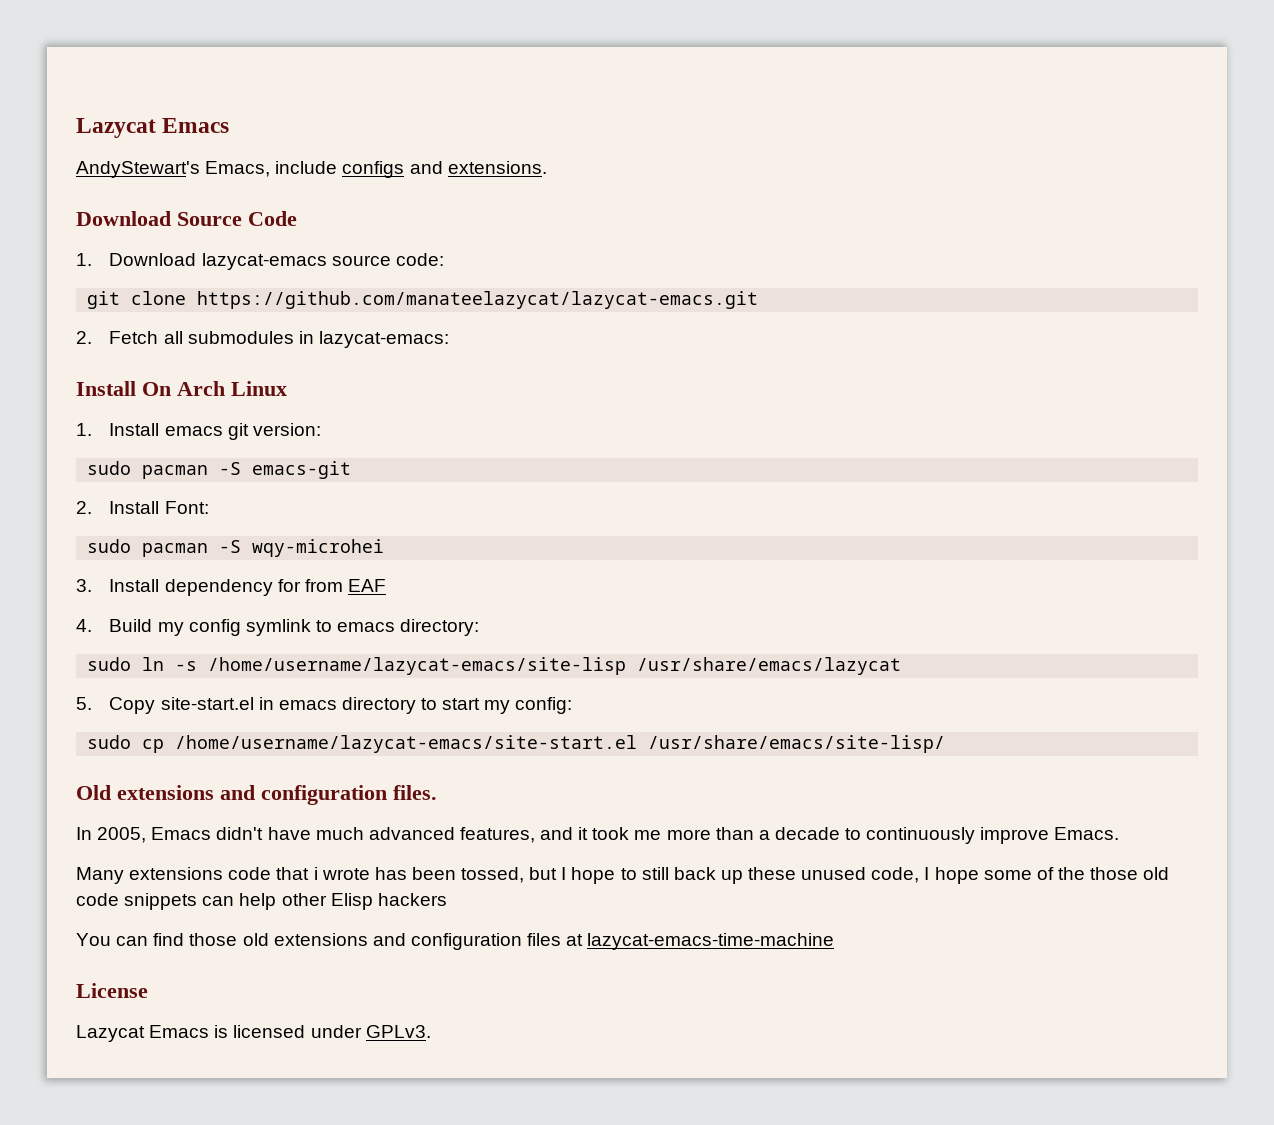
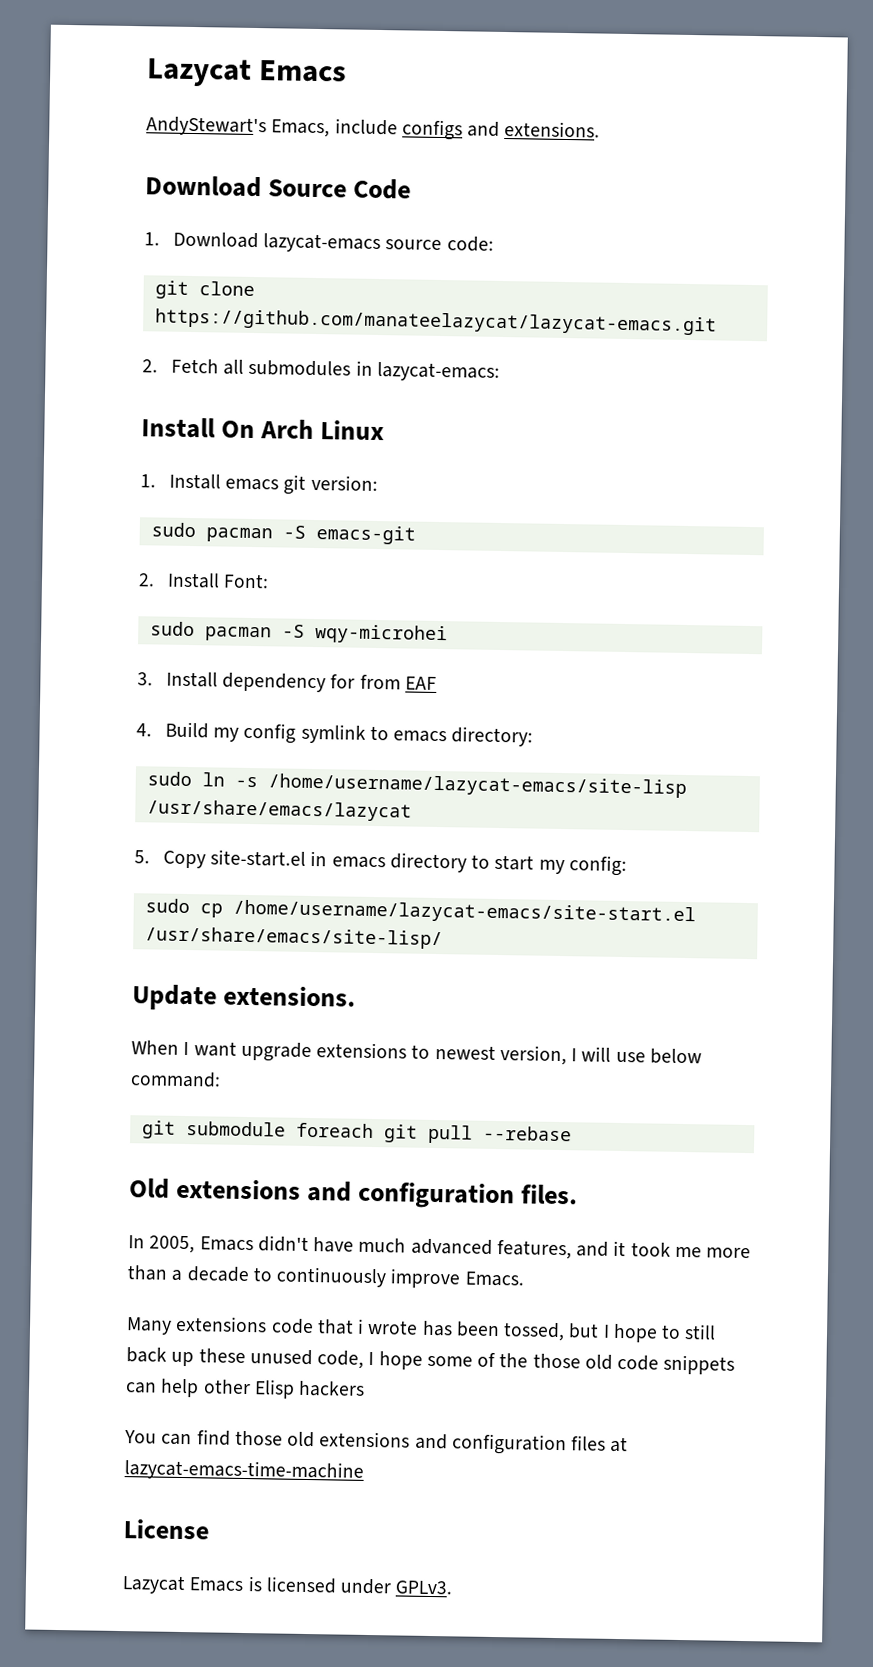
(946, 744) none -> [132,984,357,1011] [131,1040,702,1066] [130,1071,221,1088] [141,1120,572,1144] // Update extensions. // When I want upgrade extensions to newest version, I will use below command: // git submodule foreach git pull --rebase

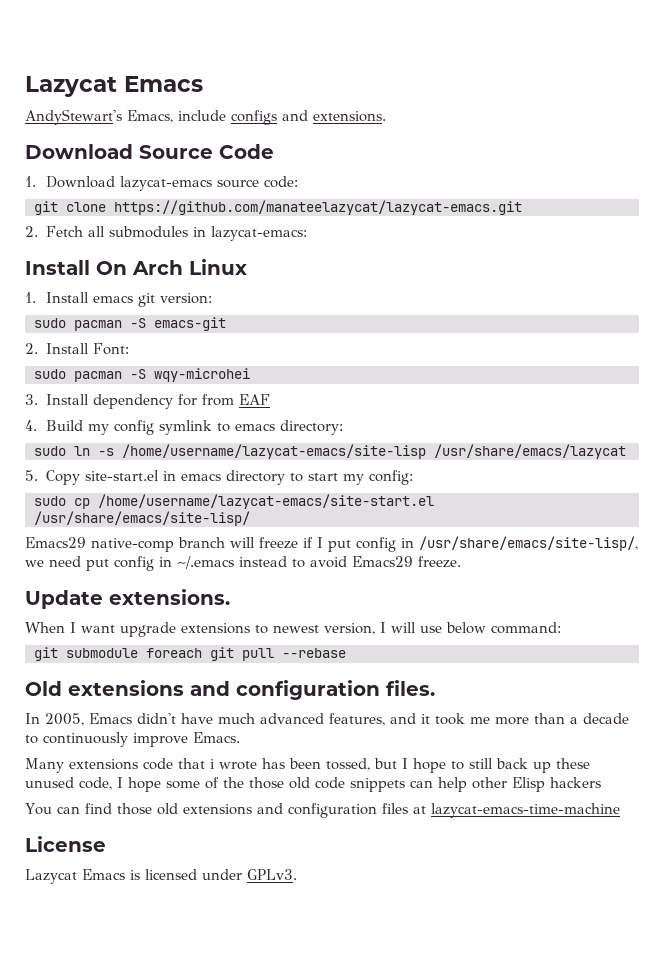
(443, 938) none -> [25,536,638,552] [25,556,461,571] // Emacs29 native-comp branch will freeze if I put config in /usr/share/emacs/site-lisp/, we need put config in ~/.emacs instead to avoid Emacs29 freeze.

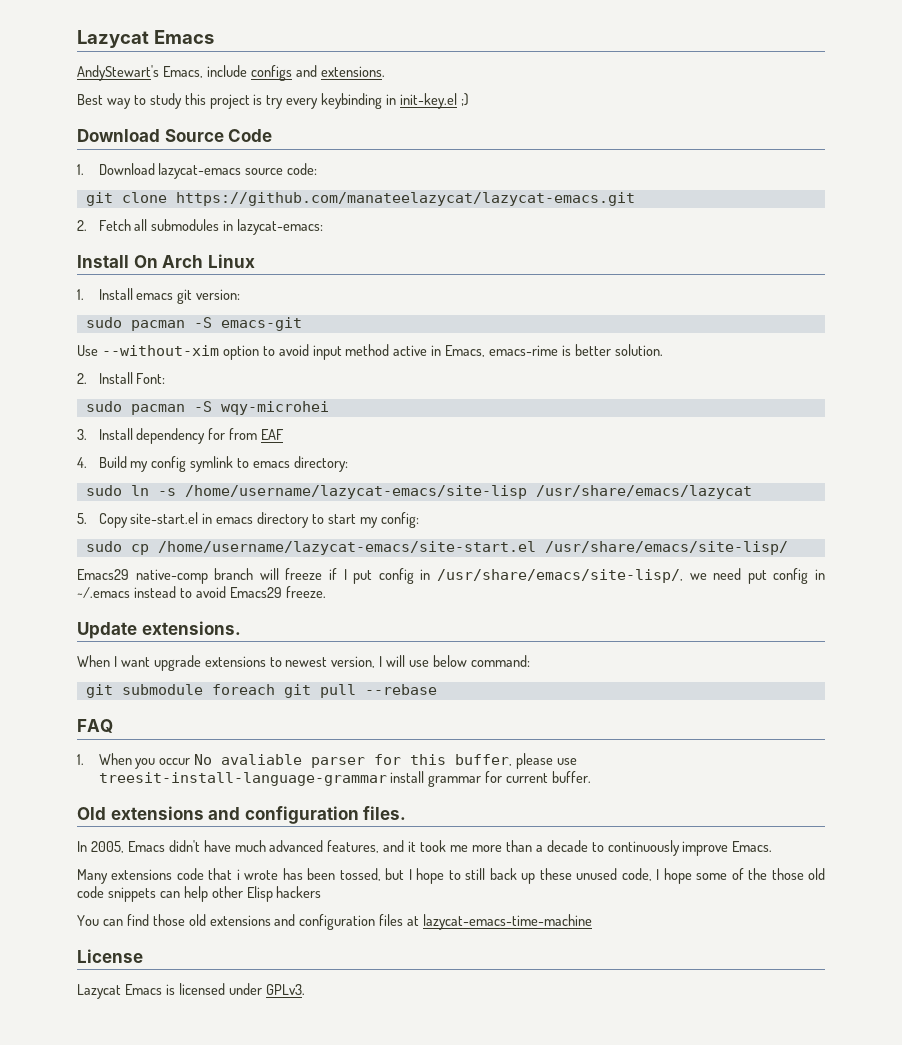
(386, 116) none -> [77,93,469,109] // Best way to study this project is try every keybinding in init-key.el ;)
(226, 324) none -> [77,344,663,360] // Use --without-xim option to avoid input method active in Emacs, emacs-rime is better solution.
(346, 653) none -> [77,719,113,733] [77,753,578,769] [98,771,592,787] // FAQ // 1. When you occur No avaliable parser for this buffer, please use treesit-install-language-grammar install grammar for current buffer.

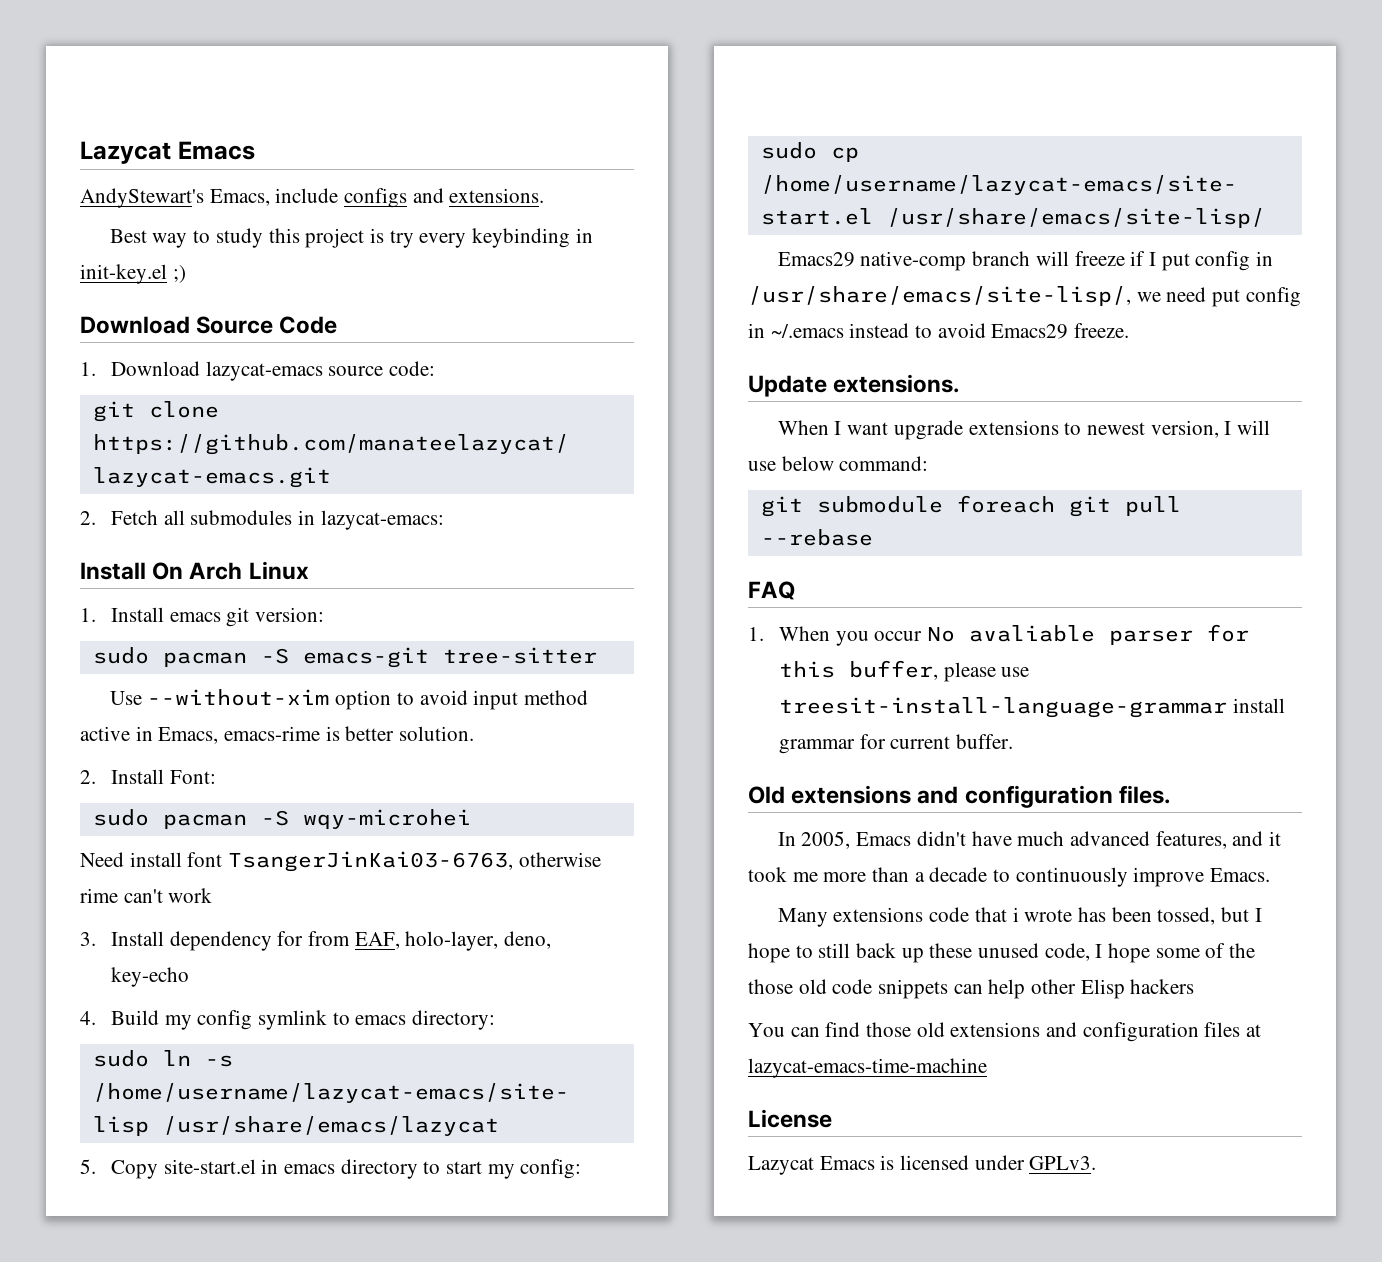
(302, 324) none -> [442,647,597,664] tree-sitter
(329, 408) none -> [80,851,601,872] [80,888,213,903] // Need install font TsangerJinKai03-6763, otherwise rime can't work
[261,429,285,440] EAF -> [354,931,552,951] [110,967,189,987] EAF, holo-layer, deno, key-echo

